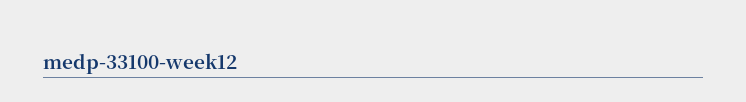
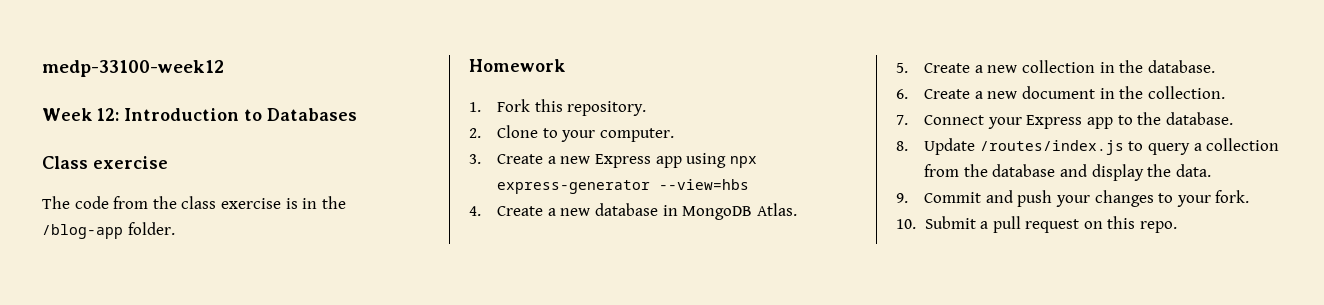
(237, 63) none -> [42,108,357,121] [42,156,168,169] [42,196,346,209] [42,222,175,239] [469,59,565,72] [469,99,647,116] [469,125,675,142] [469,153,757,168] [497,179,750,194] [469,203,797,220] [896,60,1215,73] [896,86,1225,99] [896,112,1233,129] [896,138,1280,155] [924,164,1211,181] [896,190,1250,207] [896,216,1178,233] // Week 12: Introduction to Databases // Class exercise // The code from the class exercise is in the /blog-app folder. // Homework // 1. Fork this repository. // 2. Clone to your computer. // 3. Create a new Express app using npx express-generator --view=hbs // 4. Create a new database in MongoDB Atlas. // 5. Create a new collection in the database. // 6. Create a new document in the collection. // 7. Connect your Express app to the database. // 8. Update /routes/index.js to query a collection from the database and display the data. // 9. Commit and push your changes to your fork. // 10. Submit a pull request on this repo.

